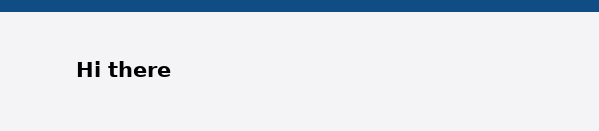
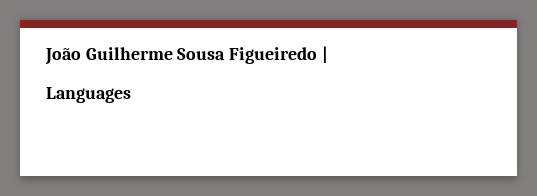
[76,61,171,77] Hi there -> [45,46,328,65] [46,87,131,103] João Guilherme Sousa Figueiredo | // Languages

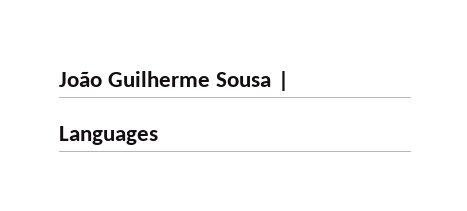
[229,47,318,64] Figueiredo -> (272, 79) none

